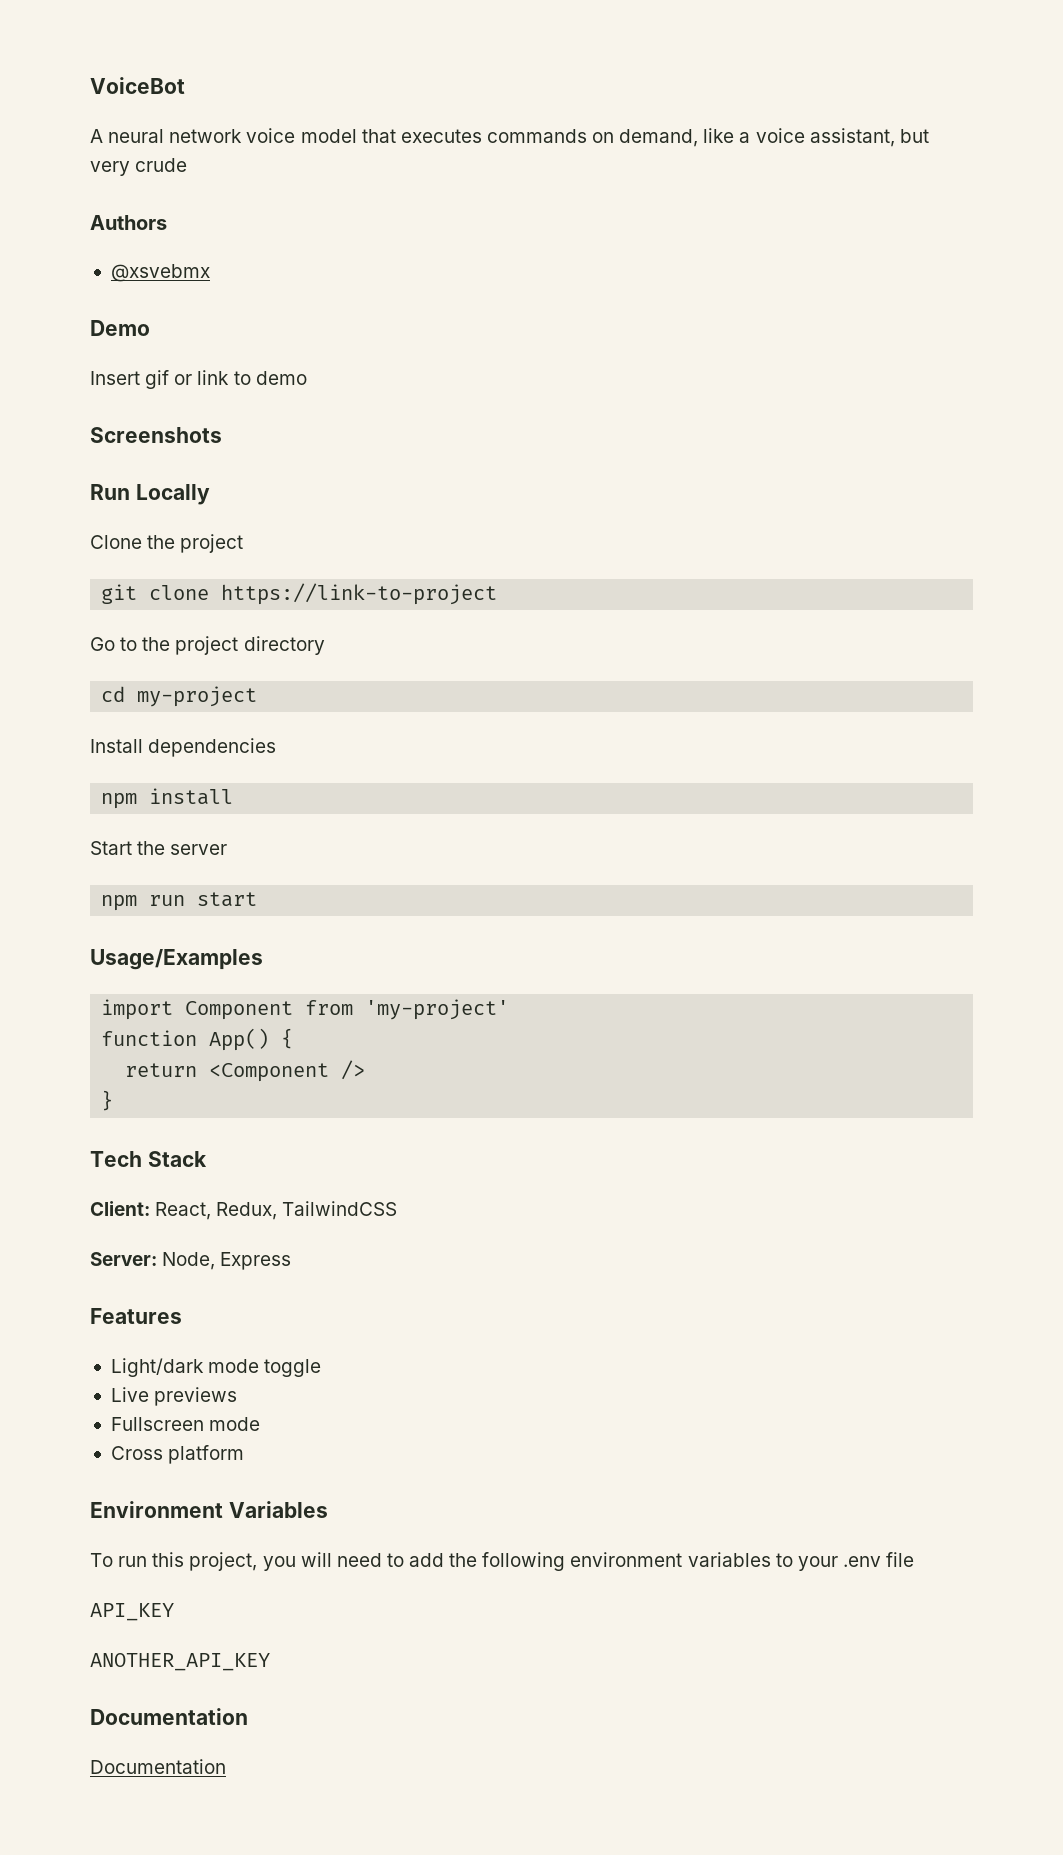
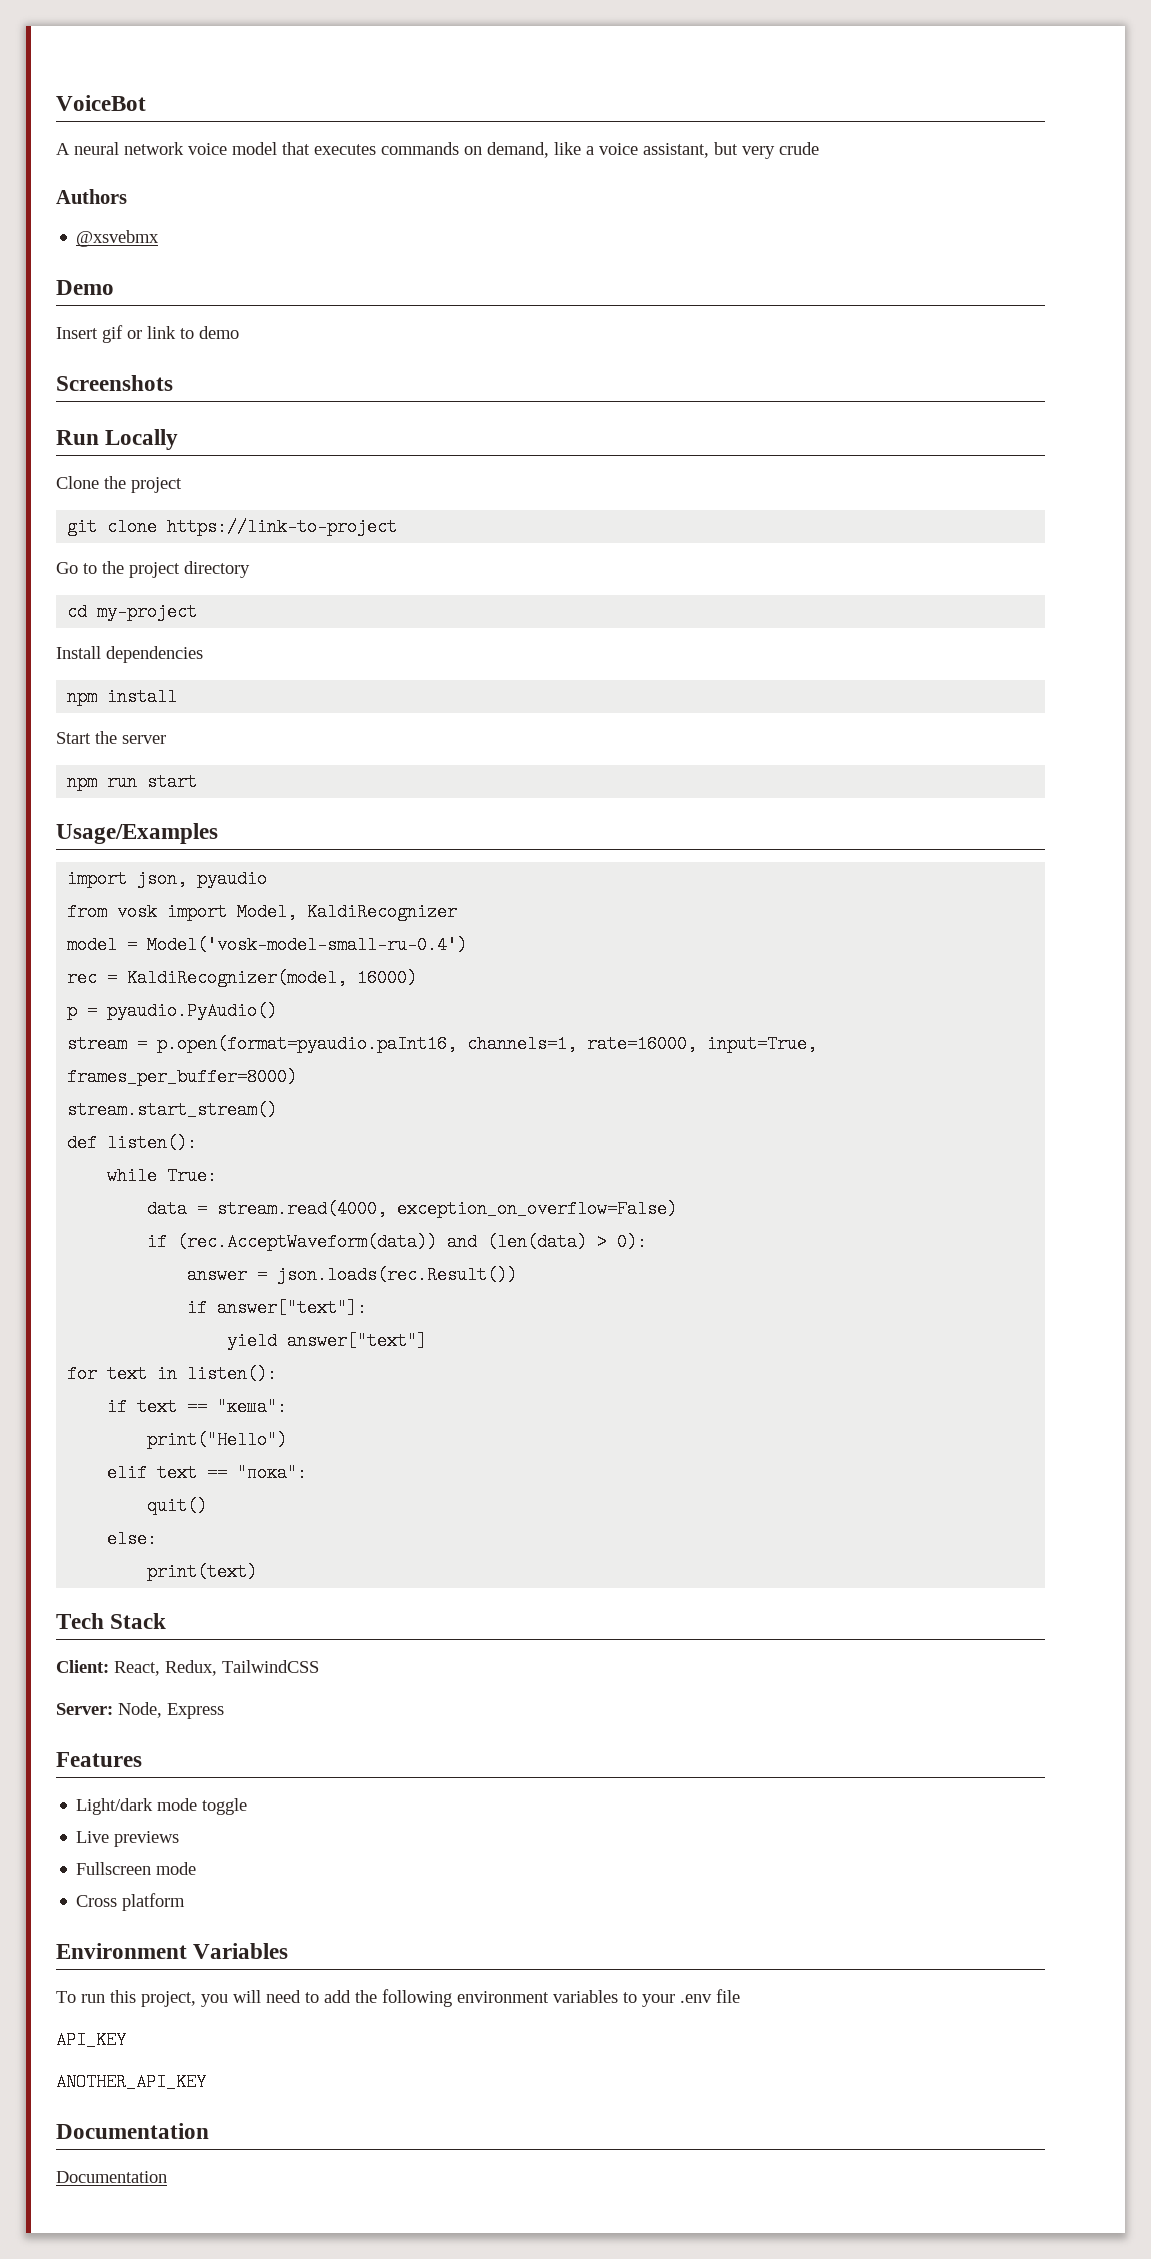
[185,999,510,1020] [101,1028,294,1051] [125,1060,366,1082] [101,1090,114,1111] Component from 'my-project' // function App() { // return <Component /> // } -> [137,870,268,888] [67,903,458,921] [67,936,468,954] [67,969,418,987] [67,1002,278,1020] [67,1035,818,1053] [67,1068,298,1086] [67,1101,278,1119] [67,1134,198,1152] [107,1167,218,1185] [147,1200,678,1218] [147,1233,648,1251] [187,1266,518,1284] [187,1299,368,1317] [227,1332,428,1350] [67,1365,278,1383] [107,1398,288,1416] [147,1431,288,1449] [107,1464,308,1482] [147,1497,208,1515] [107,1530,158,1548] [147,1563,258,1581] json, pyaudio // from vosk import Model, KaldiRecognizer // model = Model('vosk-model-small-ru-0.4') // rec = KaldiRecognizer(model, 16000) // p = pyaudio.PyAudio() // stream = p.open(format=pyaudio.paInt16, channels=1, rate=16000, input=True, frames_per_buffer=8000) // stream.start_stream() // def listen(): // while True: // data = stream.read(4000, exception_on_overflow=False) // if (rec.AcceptWaveform(data)) and (len(data) > 0): // answer = json.loads(rec.Result()) // if answer["text"]: // yield answer["text"] // for text in listen(): // if text == "кеша": // print("Hello") // elif text == "пока": // quit() // else: // print(text)

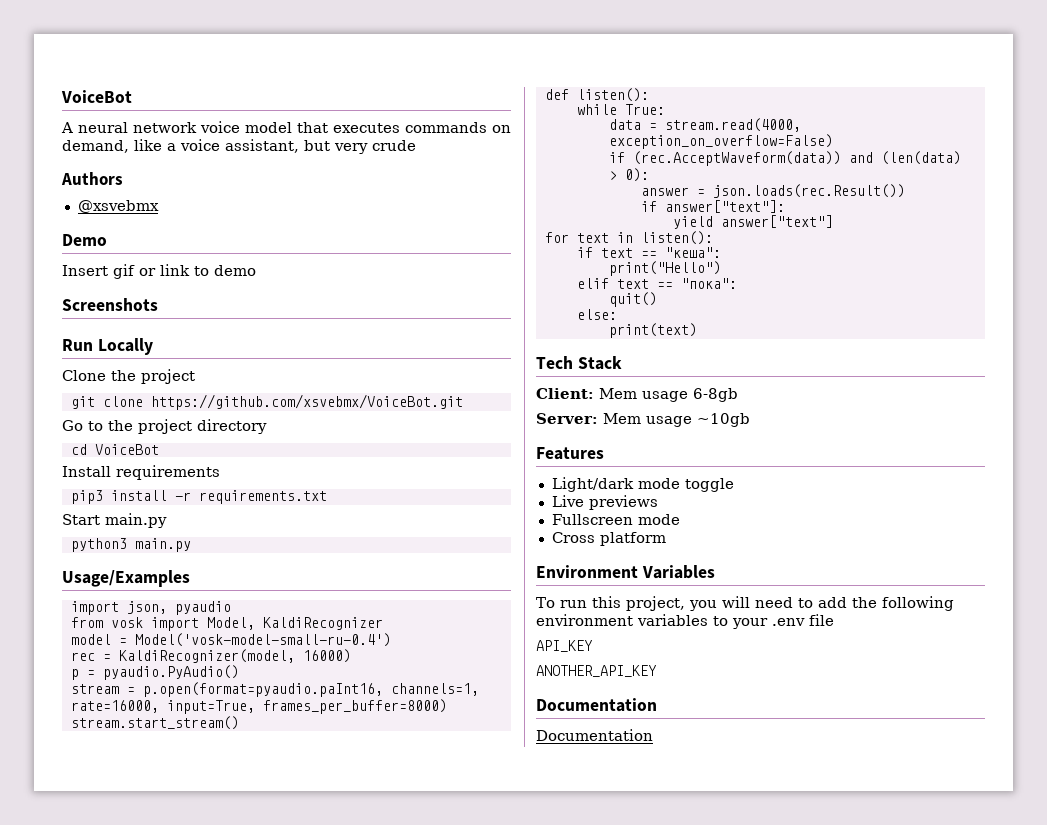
[167,518,398,536] https://link-to-project -> [150,394,463,410] https://github.com/xsvebmx/VoiceBot.git
[97,603,198,621] my-project -> [94,444,159,455] VoiceBot
[106,646,203,663] [67,688,98,706] dependencies // npm -> [116,465,220,480] [70,490,103,504] requirements // pip3
(178, 697) none -> [174,490,327,504] -r requirements.txt
[95,731,166,744] [67,773,198,791] the server // npm run start -> [105,513,167,528] [70,538,191,552] main.py // python3 main.py
[114,1660,319,1676] [56,1702,224,1719] React, Redux, TailwindCSS // Server: Node, Express -> [599,388,738,402] [536,413,750,427] Mem usage 6-8gb // Server: Mem usage ~10gb

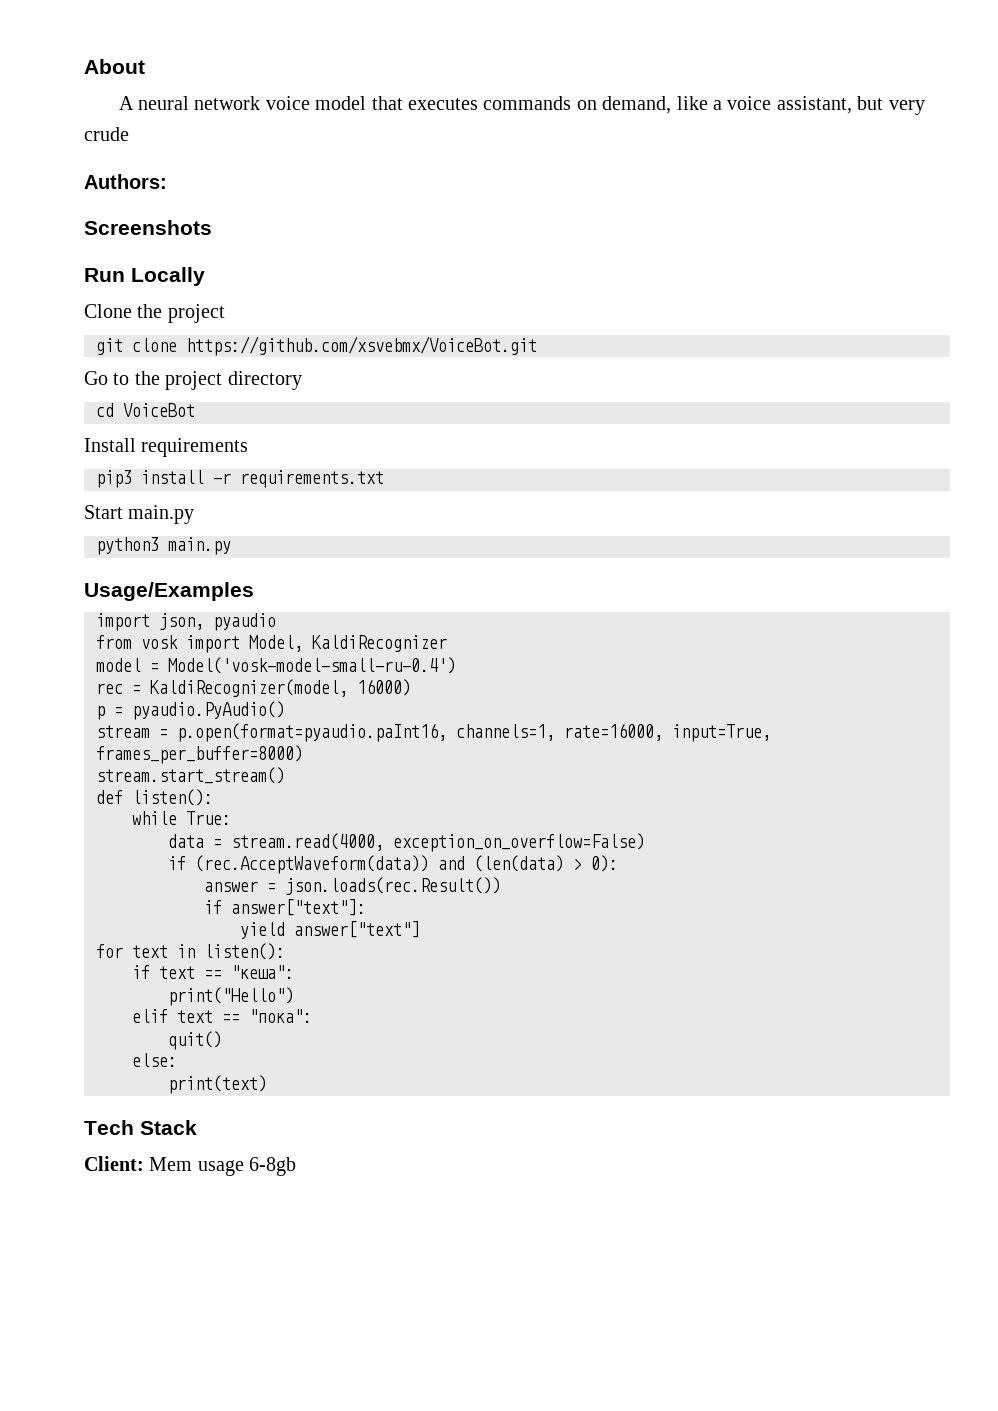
[61,90,132,103] VoiceBot -> [84,59,145,74] About
[61,172,123,185] [77,200,159,213] [62,234,107,246] [62,264,256,279] Authors // @xsvebmx // Demo // Insert gif or link to demo -> [84,174,167,189] Authors:
[536,413,750,427] [536,447,604,460] [551,477,734,492] [551,495,658,510] [551,514,680,525] [551,532,666,546] [536,565,715,579] [536,596,954,611] [536,614,834,629] [536,640,593,652] [536,665,657,677] [536,698,657,712] [536,729,653,741] // Server: Mem usage ~10gb // Features // Light/dark mode toggle // Live previews // Fullscreen mode // Cross platform // Environment Variables // To run this project, you will need to add the following environment variables to your .env file // API_KEY // ANOTHER_API_KEY // Documentation // Documentation -> (297, 1166) none

